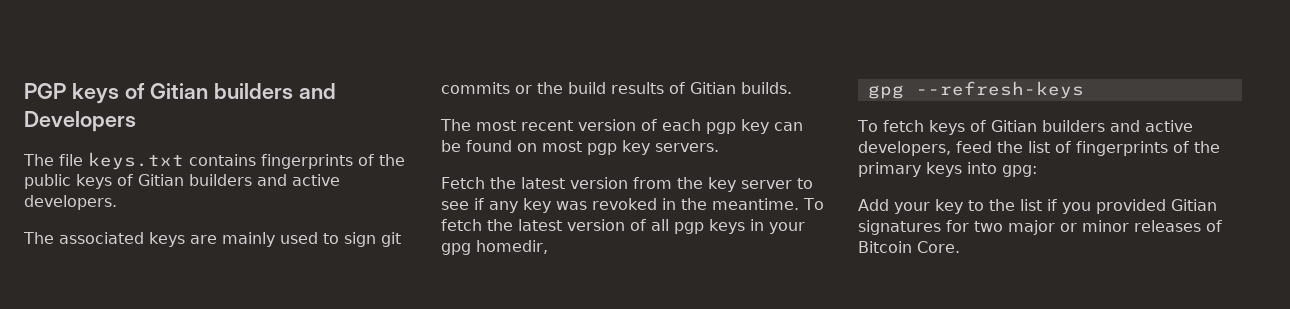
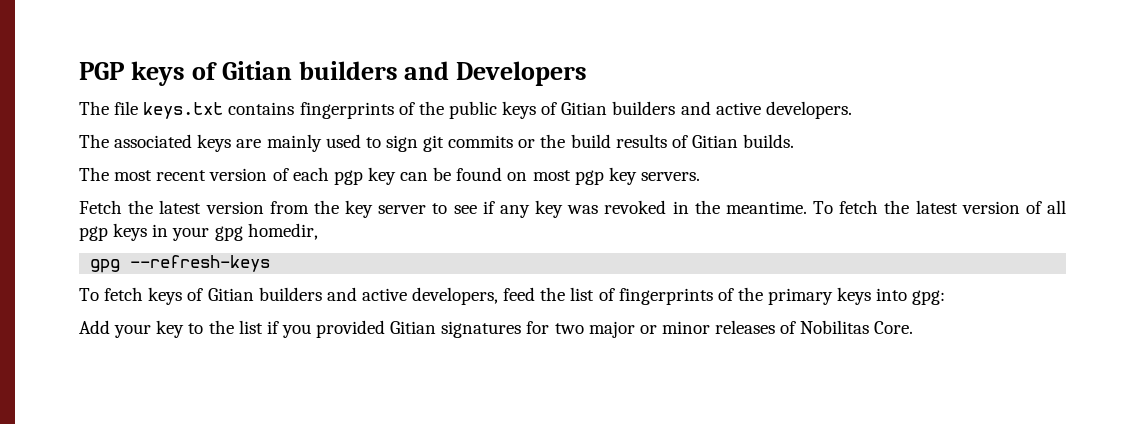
[858,241,912,253] Bitcoin -> [800,320,870,334] Nobilitas

